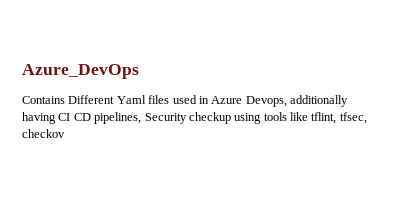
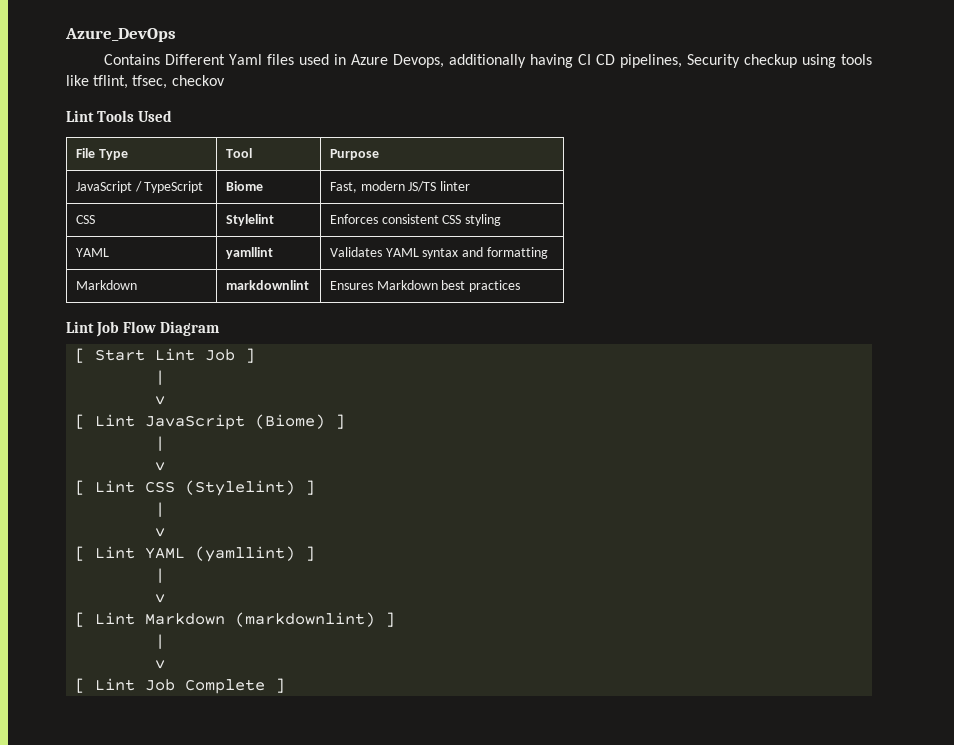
(65, 133) none -> [66,110,173,122] [75,148,128,160] [225,148,252,158] [329,149,379,160] [75,181,204,193] [225,181,263,191] [329,181,471,193] [75,215,95,224] [225,214,274,226] [329,214,502,226] [75,248,109,257] [225,247,273,259] [329,247,549,259] [75,280,137,290] [225,280,309,290] [329,280,521,292] [66,321,221,337] [75,348,256,363] [155,370,166,385] [155,396,166,405] [75,414,346,430] [155,436,166,451] [155,462,166,471] [75,480,316,496] [155,502,166,517] [155,528,166,537] [75,546,316,562] [155,568,166,583] [155,594,166,603] [75,612,396,627] [155,634,166,649] [155,660,166,669] [75,678,286,694] // Lint Tools Used // File Type | Tool | Purpose // JavaScript / TypeScript | Biome | Fast, modern JS/TS linter // CSS | Stylelint | Enforces consistent CSS styling // YAML | yamllint | Validates YAML syntax and formatting // Markdown | markdownlint | Ensures Markdown best practices // Lint Job Flow Diagram // [ Start Lint Job ] // | // v // [ Lint JavaScript (Biome) ] // | // v // [ Lint CSS (Stylelint) ] // | // v // [ Lint YAML (yamllint) ] // | // v // [ Lint Markdown (markdownlint) ] // | // v // [ Lint Job Complete ]

